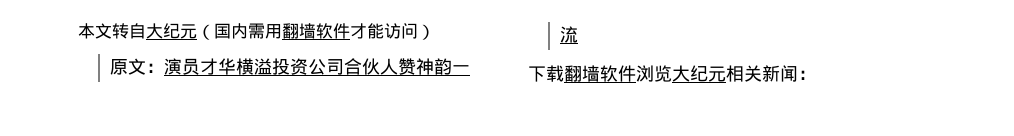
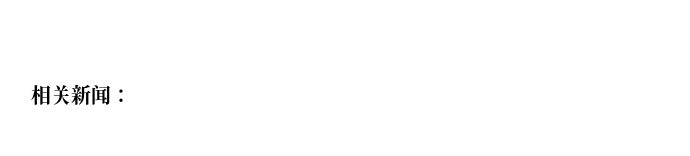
[78,23,435,40] [110,58,471,75] [560,26,579,43] [528,65,726,82] 本文转自大纪元（国内需用翻墙软件才能访问） // 原文：演员才华横溢投资公司合伙人赞神韵一流 // 下载翻墙软件浏览大纪元 -> (31, 95) none

